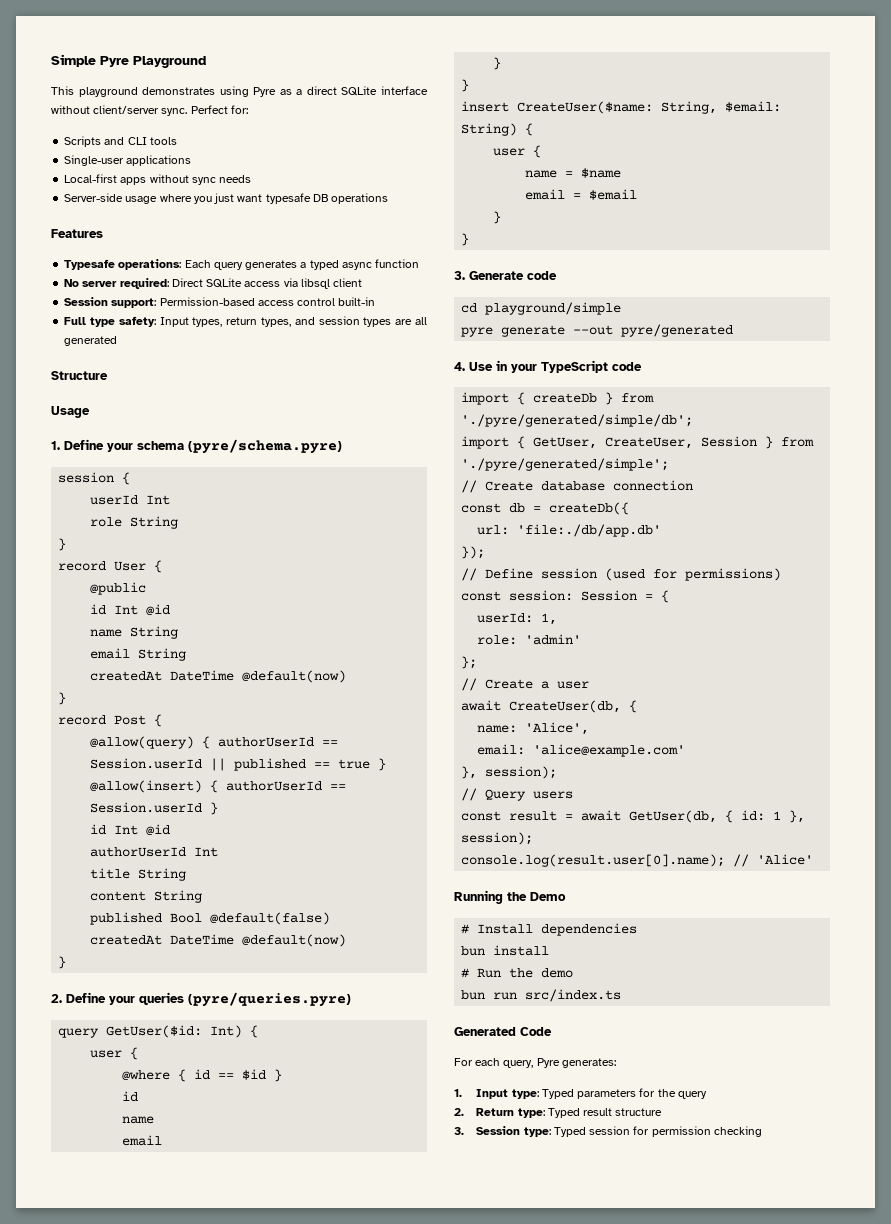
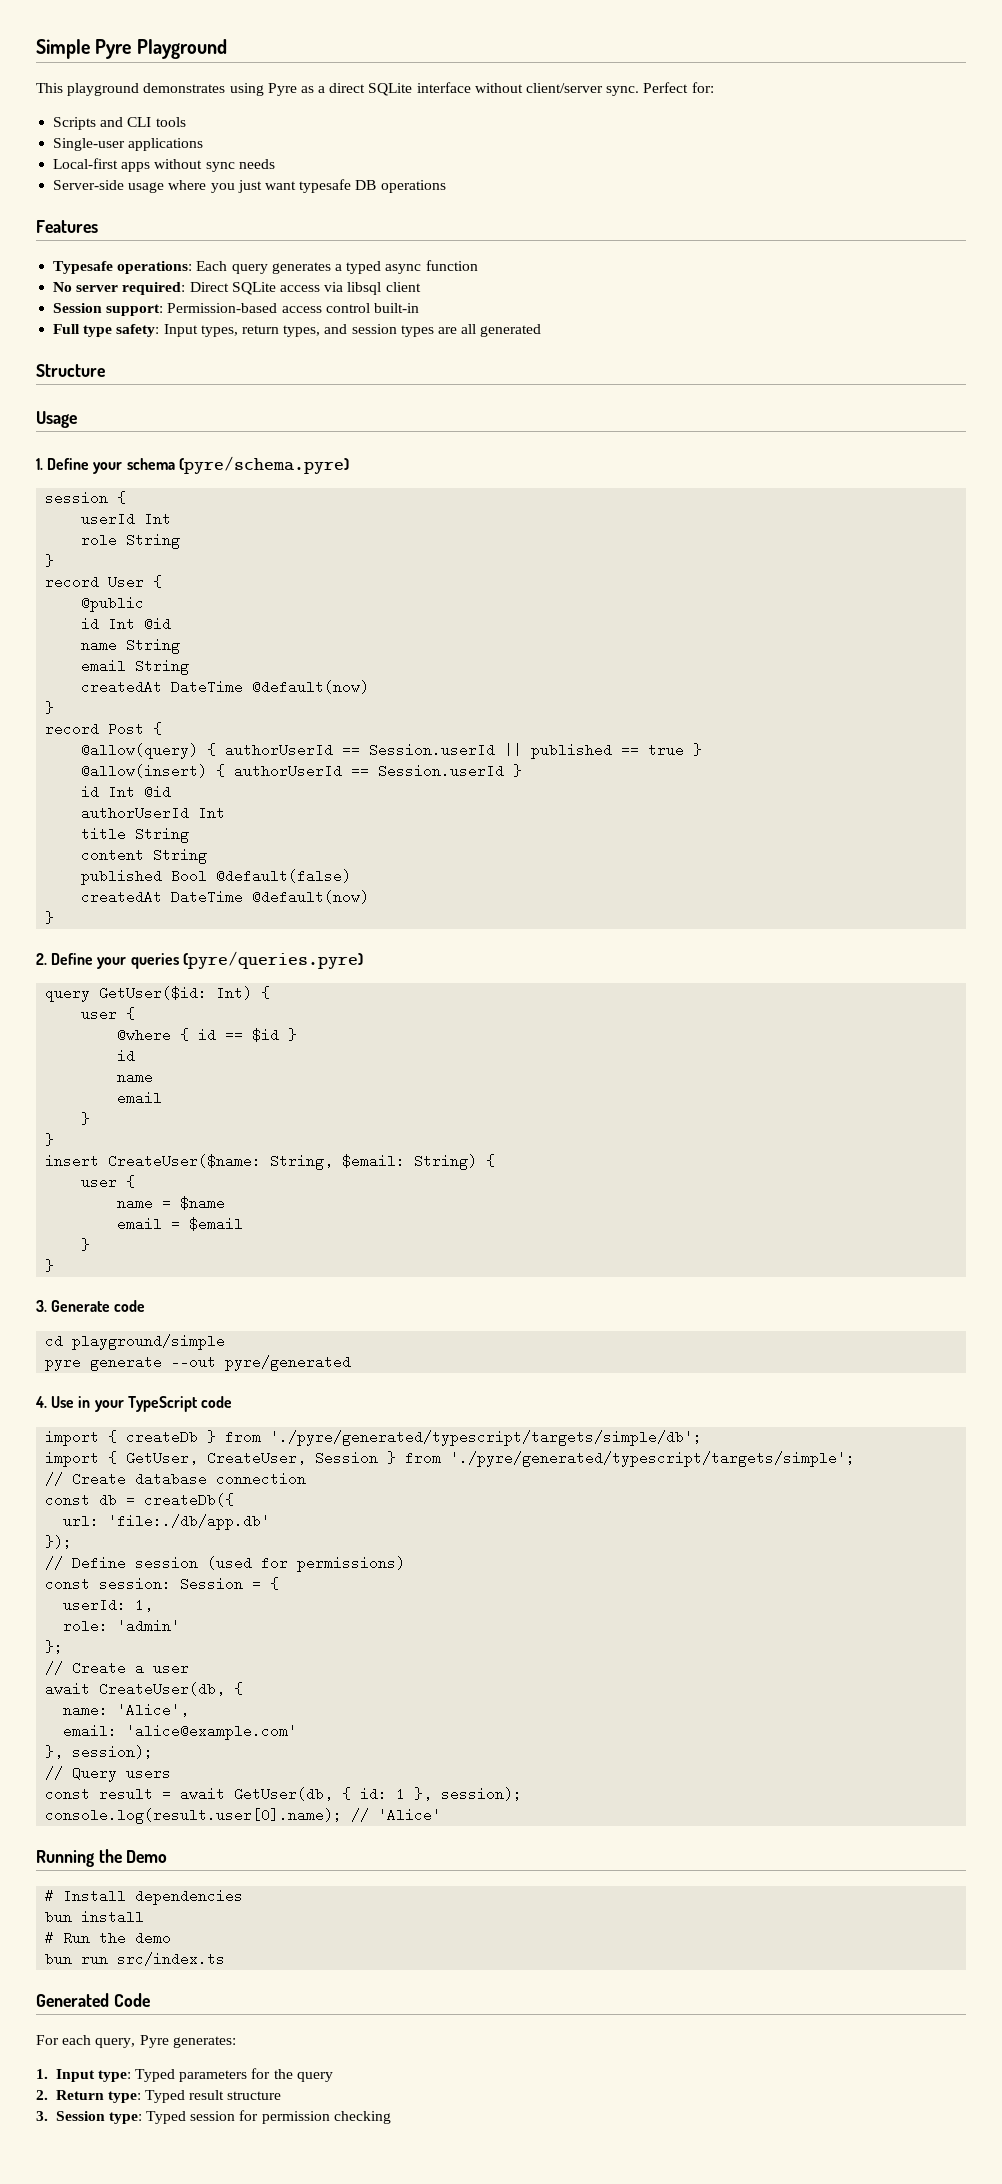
[461,414,694,427] './pyre/generated/simple/db'; -> [270,1430,703,1446] './pyre/generated/typescript/targets/simple/db';
[461,458,670,471] './pyre/generated/simple'; -> [450,1451,856,1467] './pyre/generated/typescript/targets/simple';

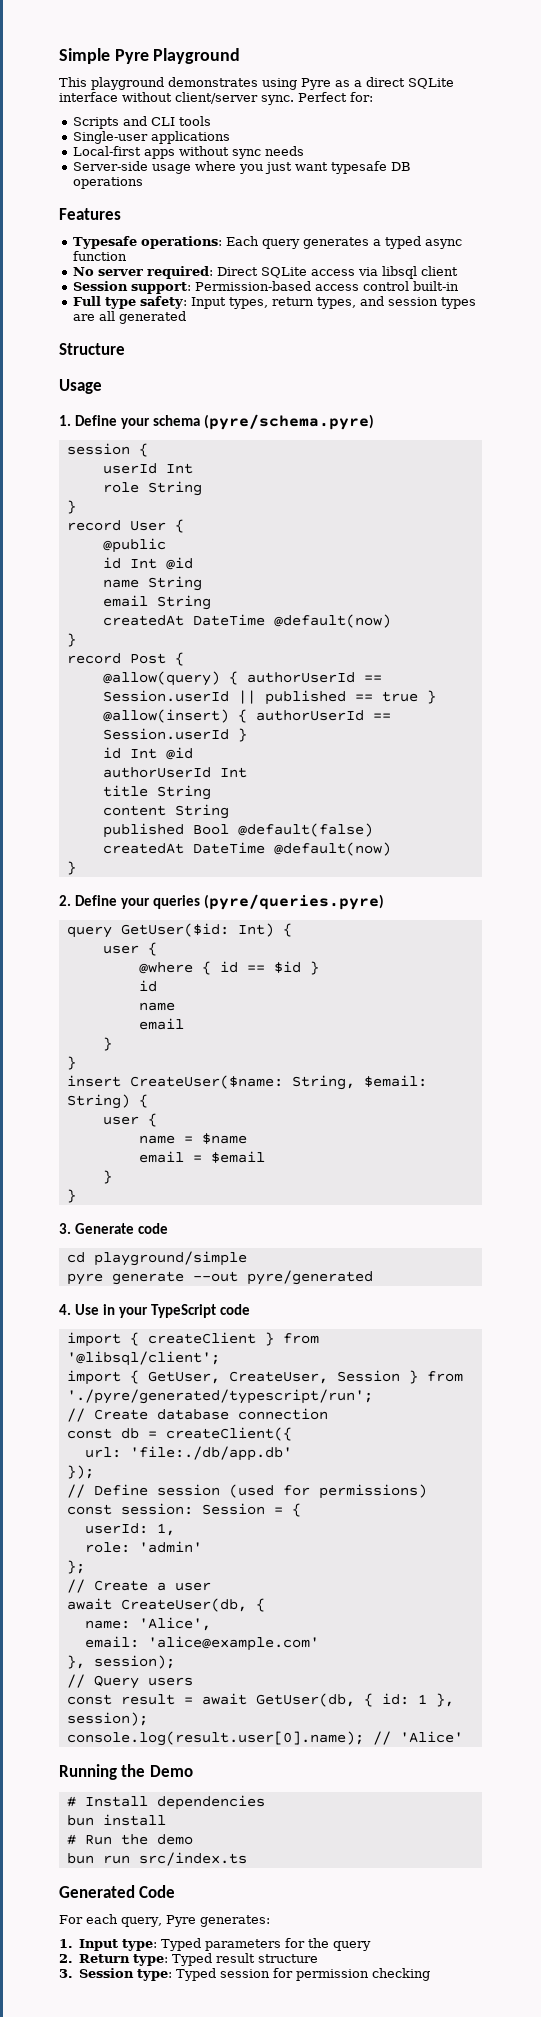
[126,1430,703,1446] createDb } from './pyre/generated/typescript/targets/simple/db'; -> [147,1332,319,1346] [66,1351,220,1366] createClient } from '@libsql/client';
[450,1451,856,1467] './pyre/generated/typescript/targets/simple'; -> [66,1389,373,1404] './pyre/generated/typescript/run';
[144,1493,235,1507] createDb({ -> [165,1427,292,1441] createClient({

